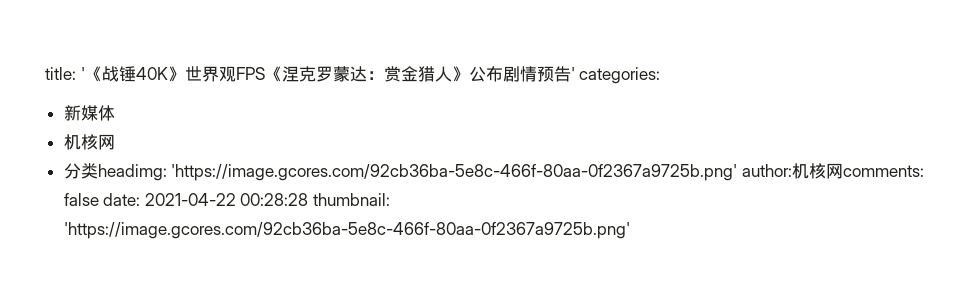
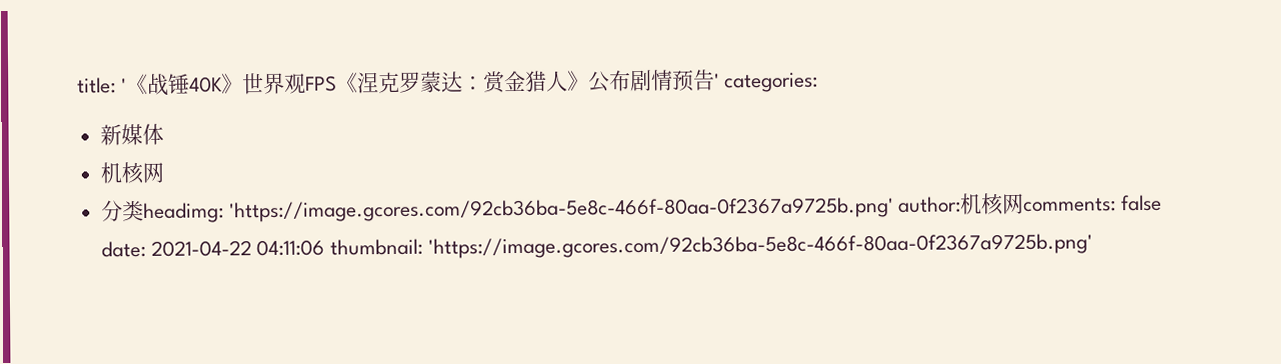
[240,193,309,206] 00:28:28 -> [256,239,326,257] 04:11:06

